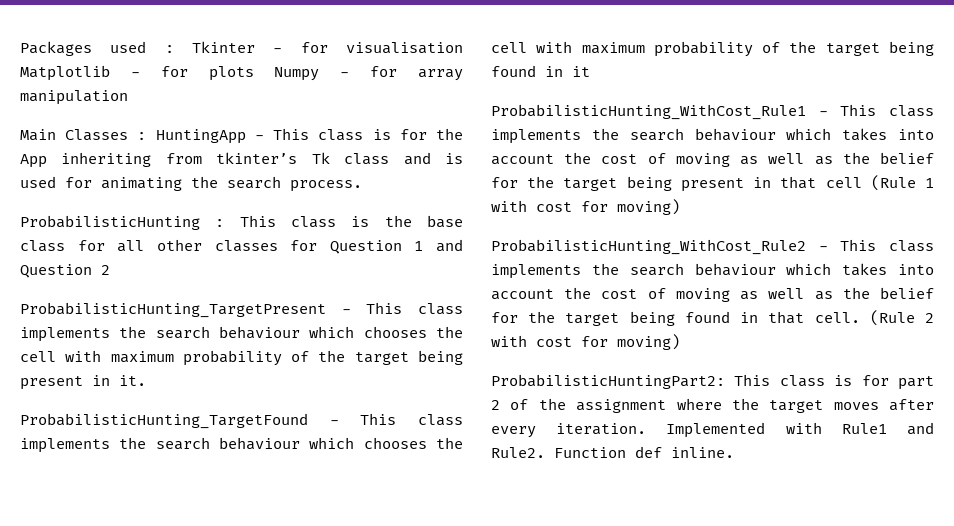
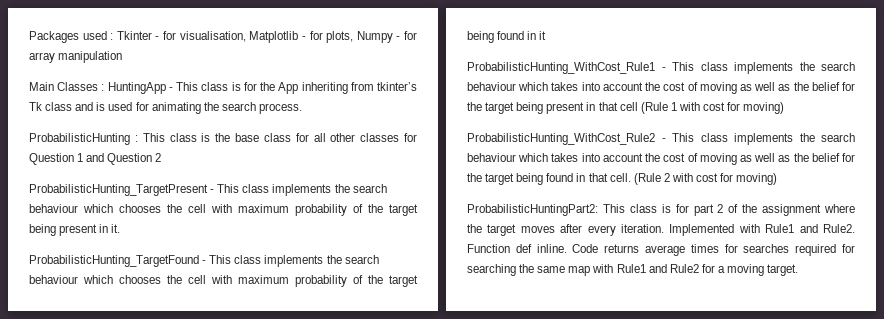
[346,42,463,54] visualisation -> [179,31,246,42] visualisation,
[208,66,254,81] plots -> [326,31,354,43] plots,
(734, 452) none -> [572,244,855,256] [467,264,799,276] Code returns average times for searches required for searching the same map with Rule1 and Rule2 for a moving target.

